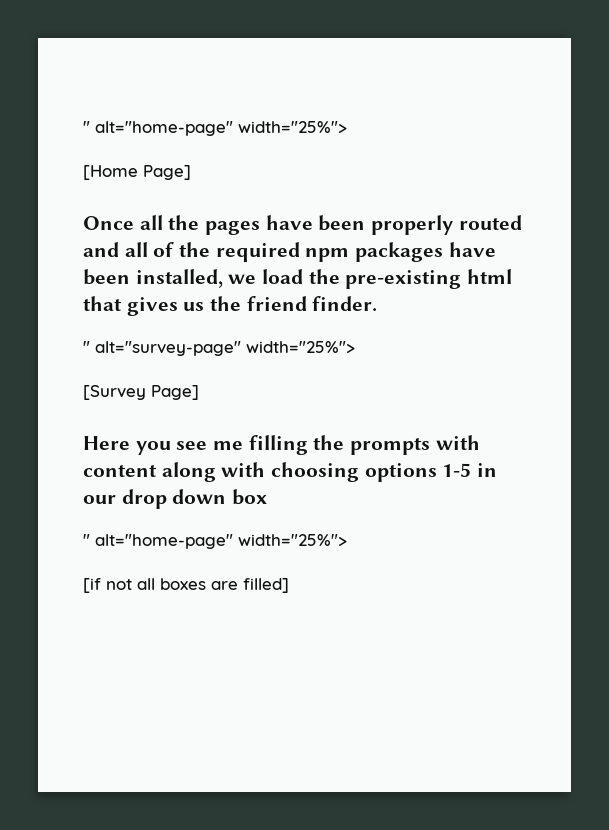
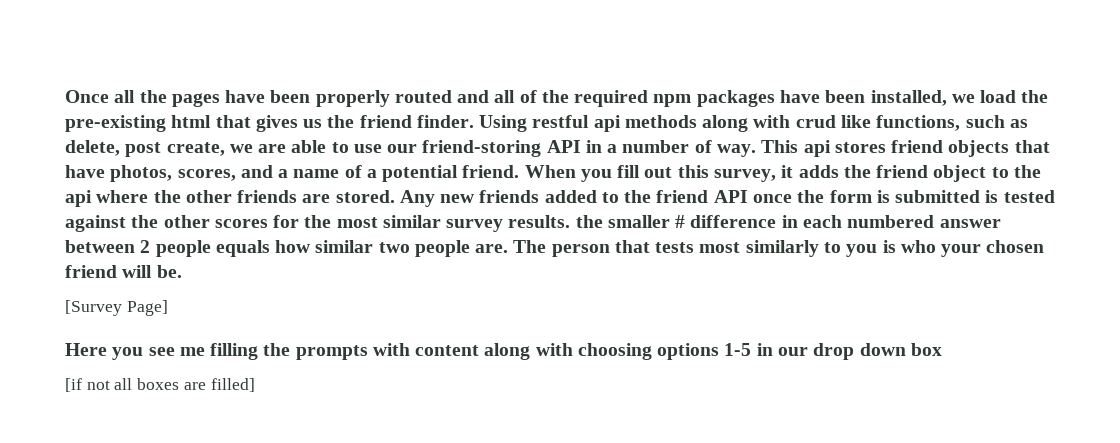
[83,121,347,136] [83,165,191,180] " alt="home-page" width="25%"> // [Home Page] // -> (65, 96) none
[83,341,355,356] // " alt="survey-page" width="25%"> -> [479,115,1028,132] [65,140,1050,157] [65,165,1041,182] [65,190,1055,207] [65,215,1001,232] [65,240,1045,257] [65,265,182,278] Using restful api methods along with crud like functions, such as delete, post create, we are able to use our friend-storing API in a number of way. This api stores friend objects that have photos, scores, and a name of a potential friend. When you fill out this survey, it adds the friend object to the api where the other friends are stored. Any new friends added to the friend API once the form is submitted is tested against the other scores for the most similar survey results. the smaller # difference in each numbered answer between 2 people equals how similar two people are. The person that tests most similarly to you is who your chosen friend will be.
[83,534,347,549] // " alt="home-page" width="25%"> -> (942, 349) none

